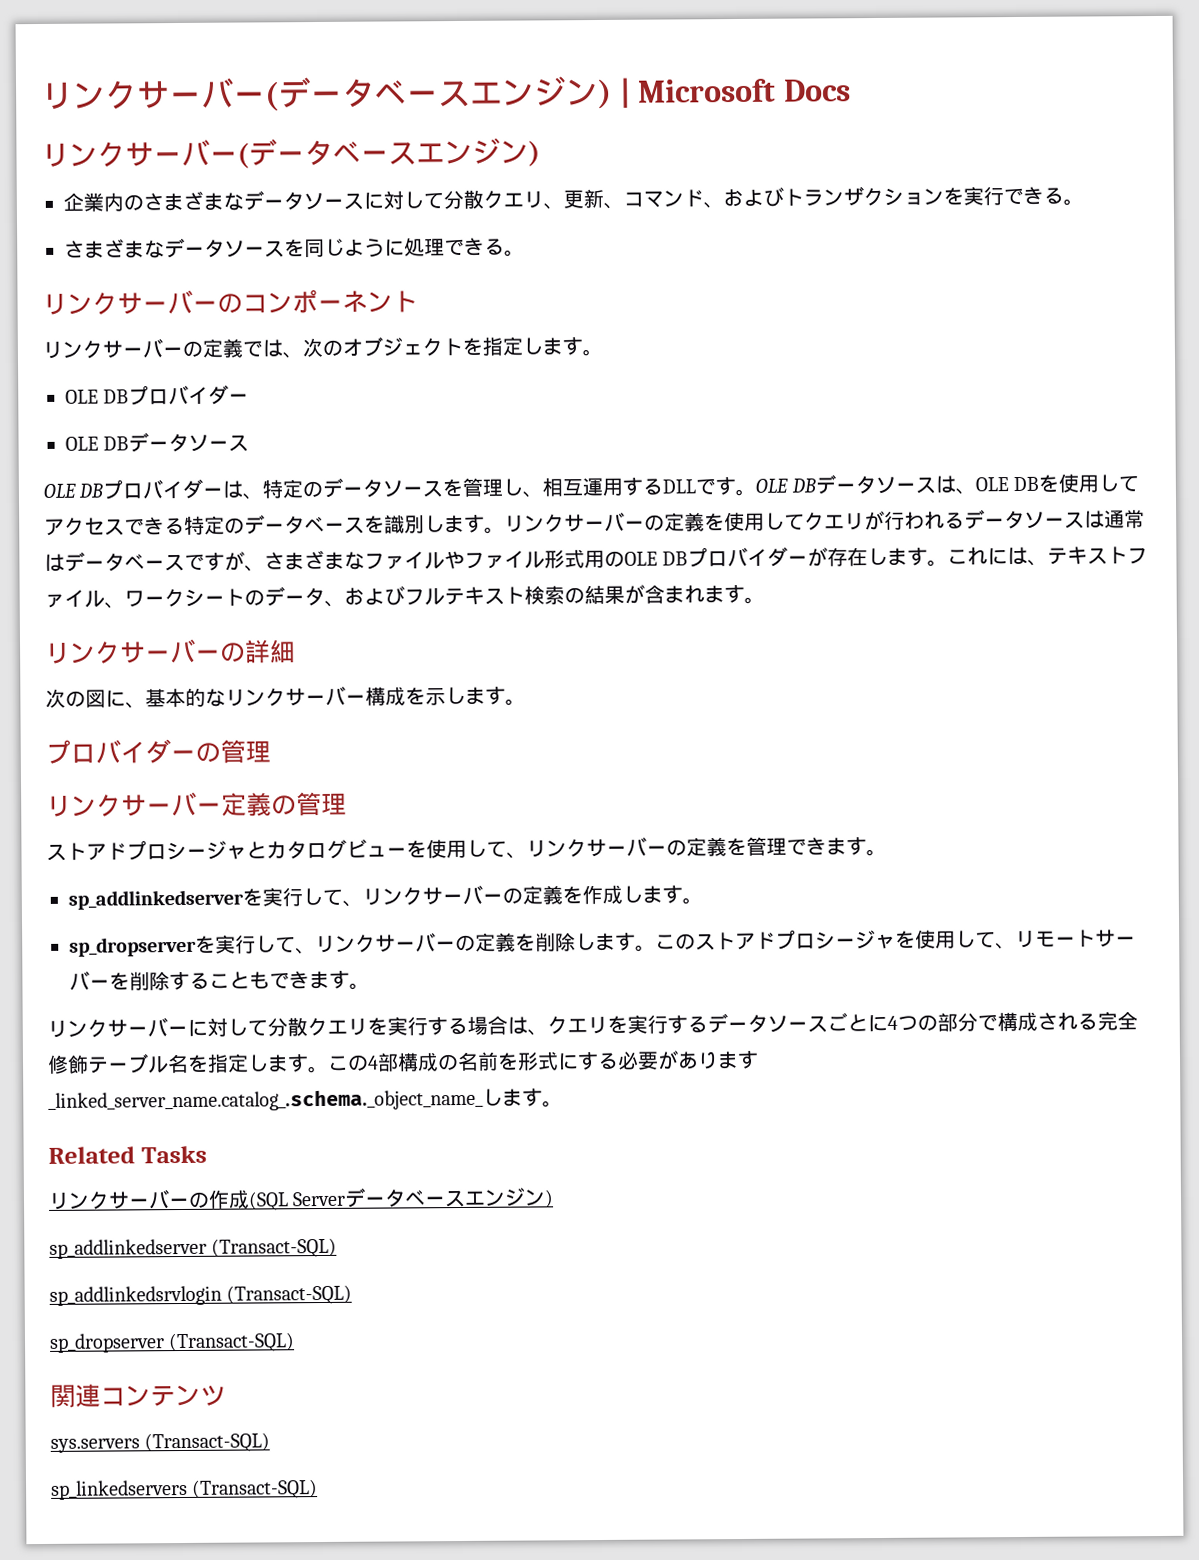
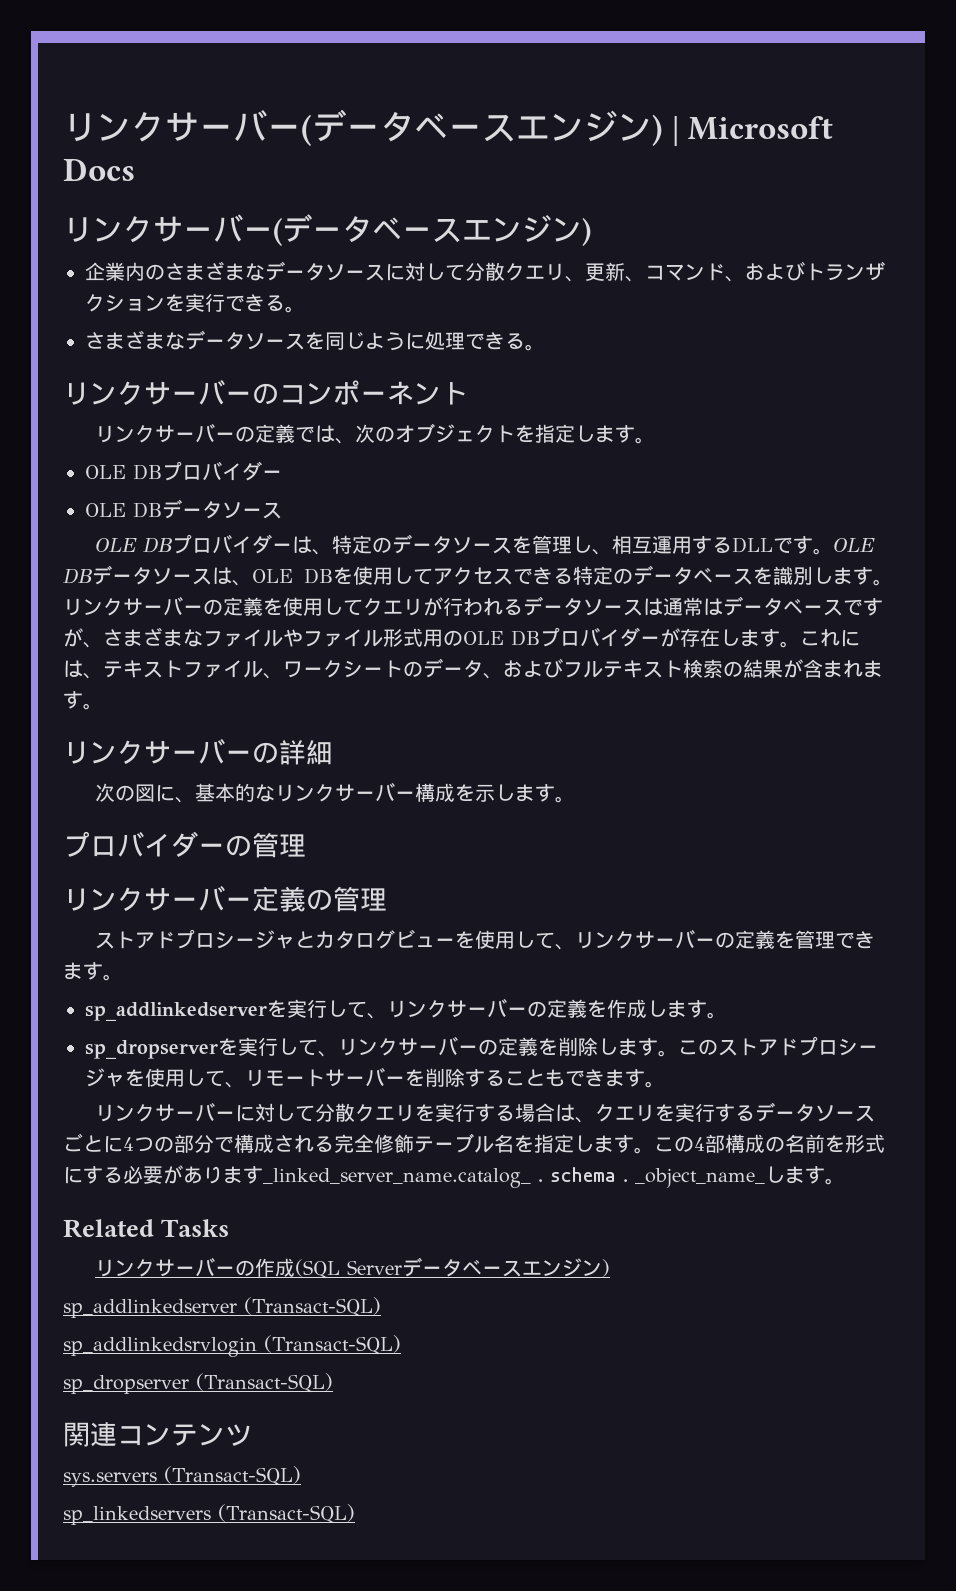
[48,1088,484,1112] _linked_server_name.catalog_.schema._object_name_ -> [263,1167,765,1188] _linked_server_name.catalog_ . schema . _object_name_

